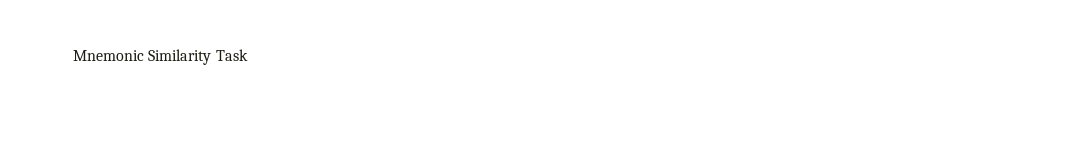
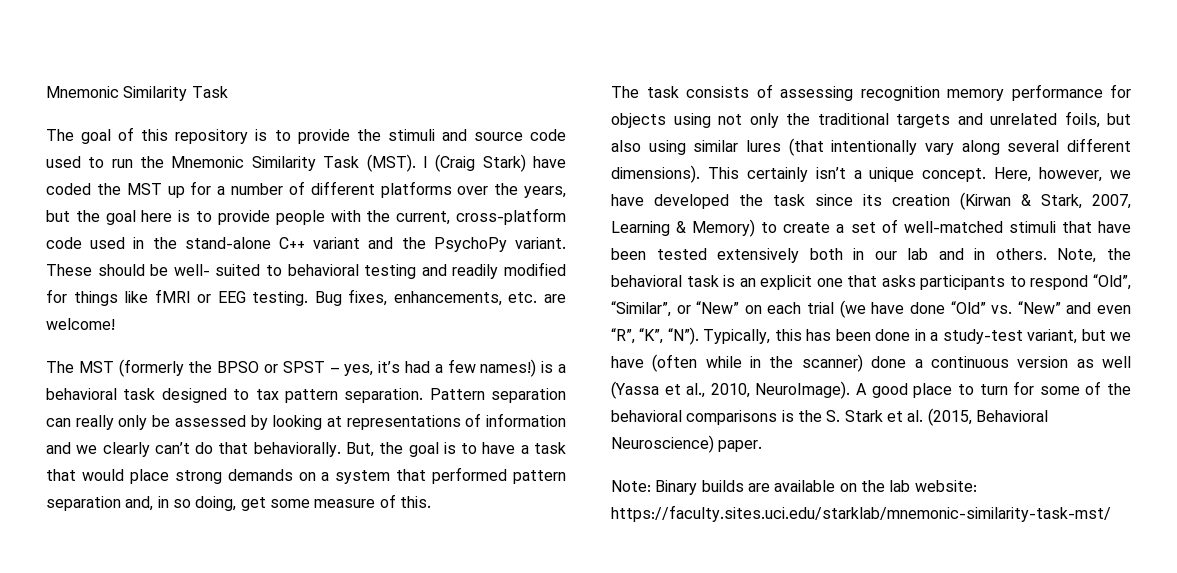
[73,49,248,65] Mnemonic Similarity Task -> [46,86,228,101] [46,127,566,144] [46,154,566,172] [46,181,566,198] [46,208,566,225] [46,237,566,252] [46,262,566,279] [46,289,567,306] [46,318,115,330] [46,359,567,377] [46,388,566,403] [46,413,566,430] [46,442,566,457] [46,467,566,484] [46,494,431,511] [611,84,1131,101] [611,111,1131,128] [611,138,1131,156] [611,165,1131,183] [611,192,1131,210] [611,219,1131,237] [611,248,1131,263] [611,274,1132,290] [611,300,1131,318] [611,327,1131,345] [611,354,1131,372] [611,381,1132,399] [611,408,1048,426] [611,435,763,453] [611,480,977,495] [611,505,1111,522] Mnemonic Similarity Task // The goal of this repository is to provide the stimuli and source code used to run the Mnemonic Similarity Task (MST). I (Craig Stark) have coded the MST up for a number of different platforms over the years, but the goal here is to provide people with the current, cross-platform code used in the stand-alone C++ variant and the PsychoPy variant. These should be well- suited to behavioral testing and readily modified for things like fMRI or EEG testing. Bug fixes, enhancements, etc. are welcome! // The MST (formerly the BPSO or SPST – yes, it’s had a few names!) is a behavioral task designed to tax pattern separation. Pattern separation can really only be assessed by looking at representations of information and we clearly can’t do that behaviorally. But, the goal is to have a task that would place strong demands on a system that performed pattern separation and, in so doing, get some measure of this. // The task consists of assessing recognition memory performance for objects using not only the traditional targets and unrelated foils, but also using similar lures (that intentionally vary along several different dimensions). This certainly isn’t a unique concept. Here, however, we have developed the task since its creation (Kirwan & Stark, 2007, Learning & Memory) to create a set of well-matched stimuli that have been tested extensively both in our lab and in others. Note, the behavioral task is an explicit one that asks participants to respond “Old”, “Similar”, or “New” on each trial (we have done “Old” vs. “New” and even “R”, “K”, “N”). Typically, this has been done in a study-test variant, but we have (often while in the scanner) done a continuous version as well (Yassa et al., 2010, NeuroImage). A good place to turn for some of the behavioral comparisons is the S. Stark et al. (2015, Behavioral Neuroscience) paper. // Note: Binary builds are available on the lab website: https://faculty.sites.uci.edu/starklab/mnemonic-similarity-task-mst/

